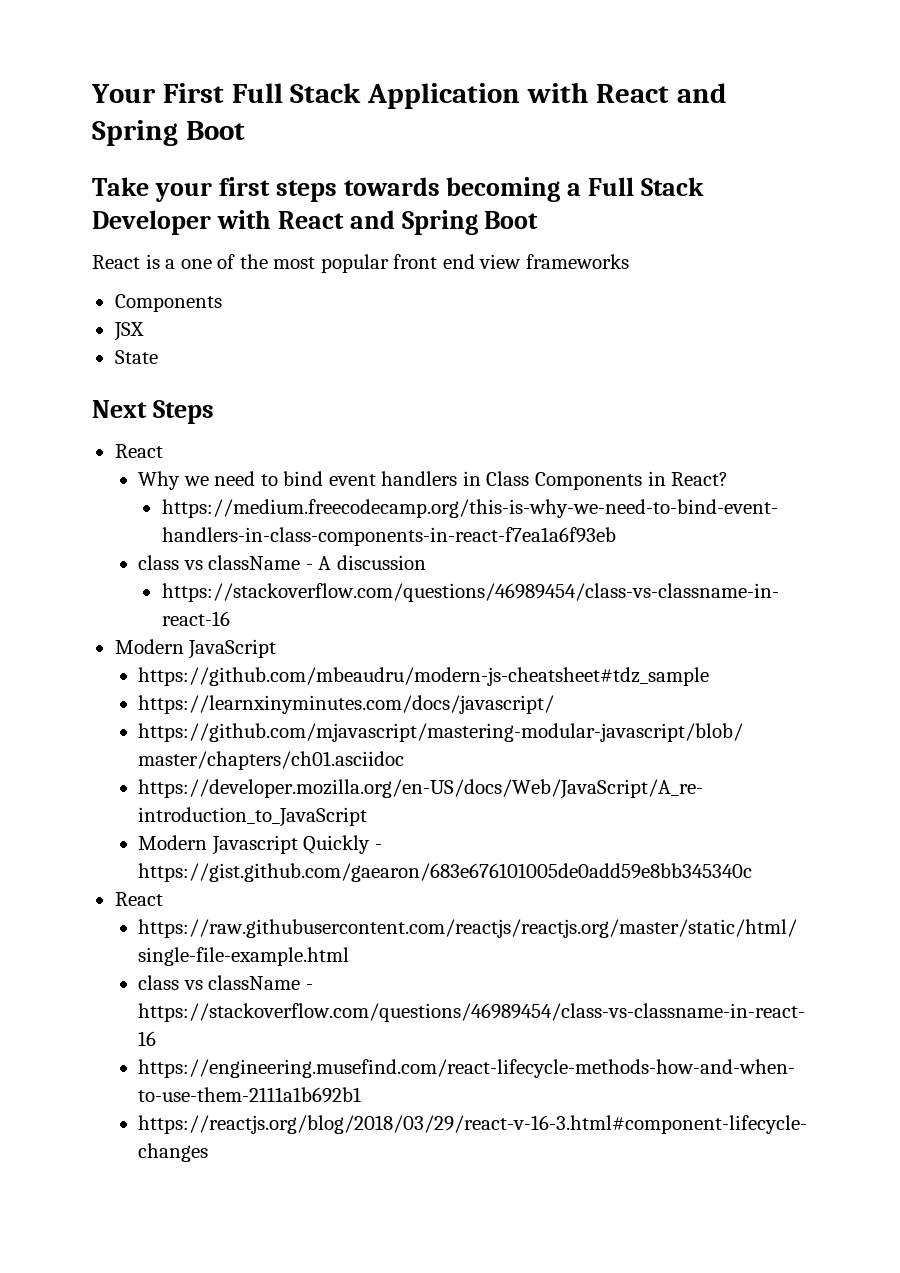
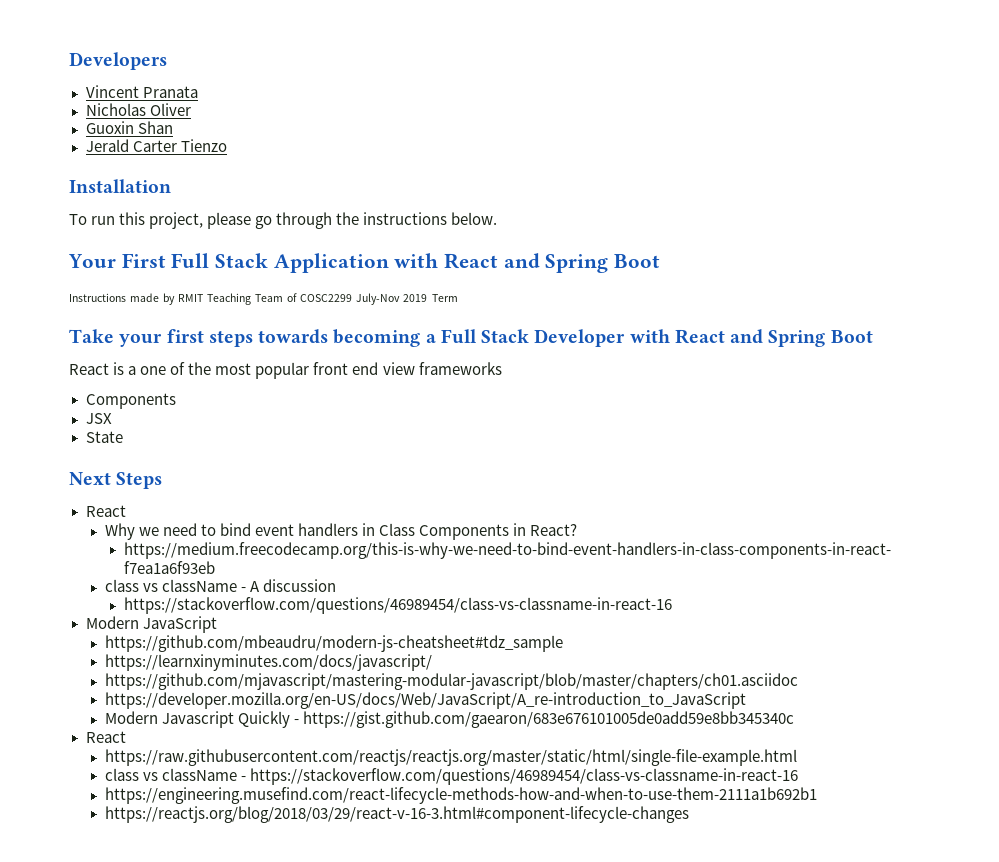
(91, 93) none -> [69,52,167,70] [85,85,198,98] [85,103,191,116] [85,121,173,134] [85,139,227,152] [69,179,171,193] [69,212,498,229] Developers // Vincent Pranata // Nicholas Oliver // Guoxin Shan // Jerald Carter Tienzo // Installation // To run this project, please go through the instructions below. //
(245, 130) none -> [69,293,458,305] // Instructions made by RMIT Teaching Team of COSC2299 July-Nov 2019 Term

